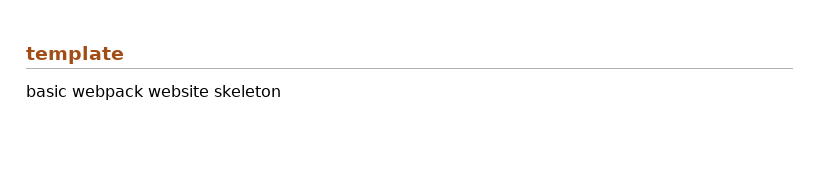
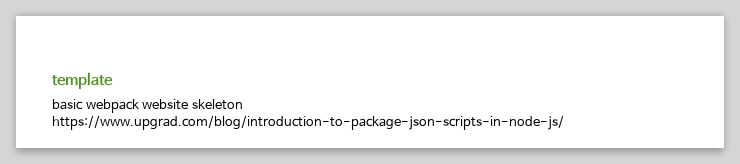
(281, 91) none -> [52,115,564,130] https://www.upgrad.com/blog/introduction-to-package-json-scripts-in-node-js/

